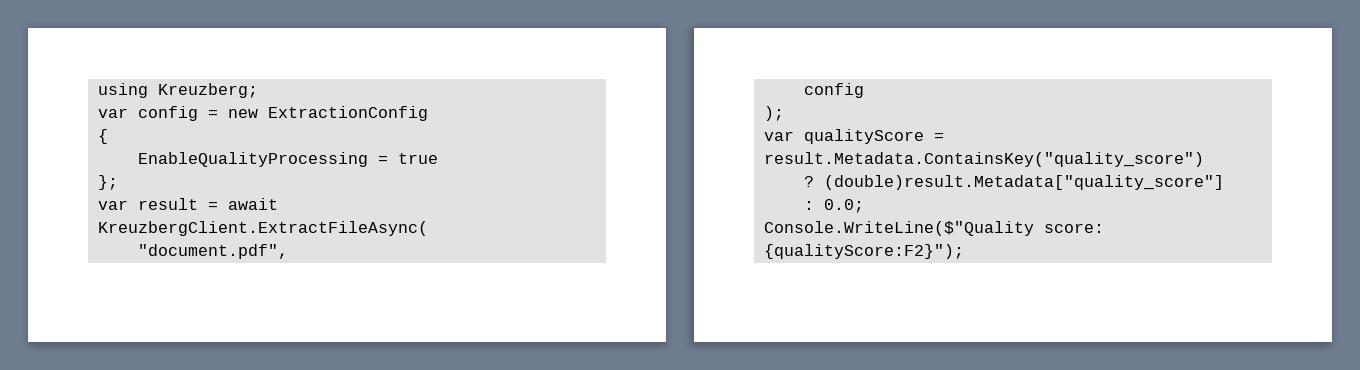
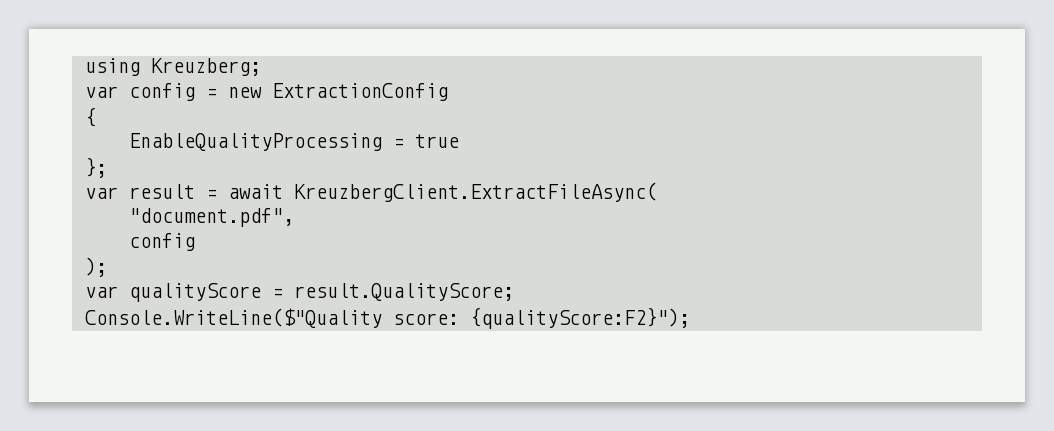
[764,152,1205,167] [804,175,1225,190] [804,199,865,213] result.Metadata.ContainsKey("quality_score") // ? (double)result.Metadata["quality_score"] // : 0.0; -> [294,283,515,301] result.QualityScore;

